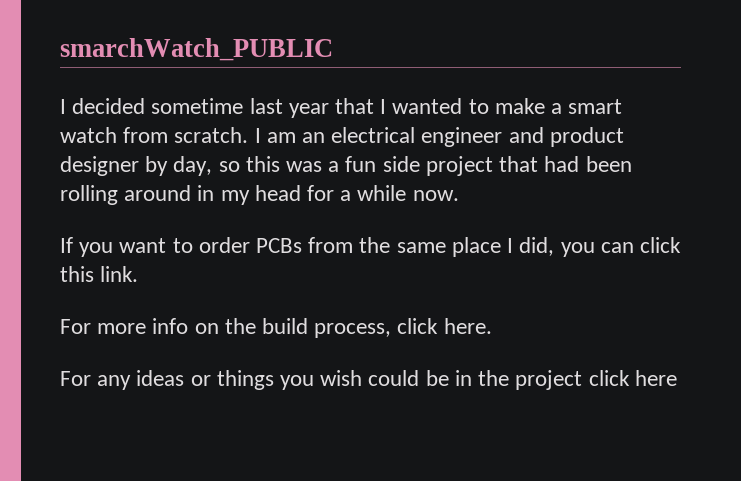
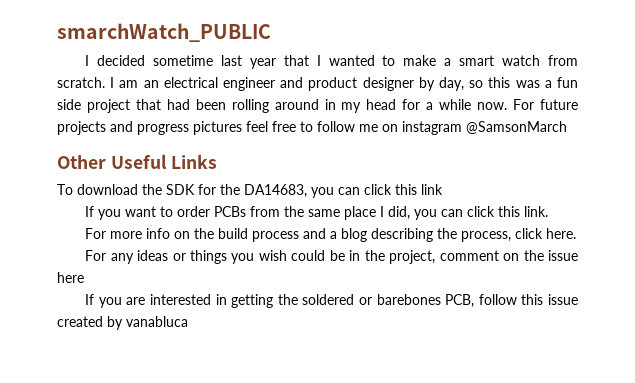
(459, 195) none -> [513,99,578,110] [57,121,567,135] [57,154,218,169] [57,184,443,198] For future projects and progress pictures feel free to follow me on instagram @SamsonMarch // Other Useful Links // To download the SDK for the DA14683, you can click this link
(309, 326) none -> [252,228,458,242] process and a blog describing the
[515,370,677,390] project click here -> [389,250,579,264] [57,272,84,283] [85,294,578,308] [57,316,188,330] project, comment on the issue here // If you are interested in getting the soldered or barebones PCB, follow this issue created by vanabluca

